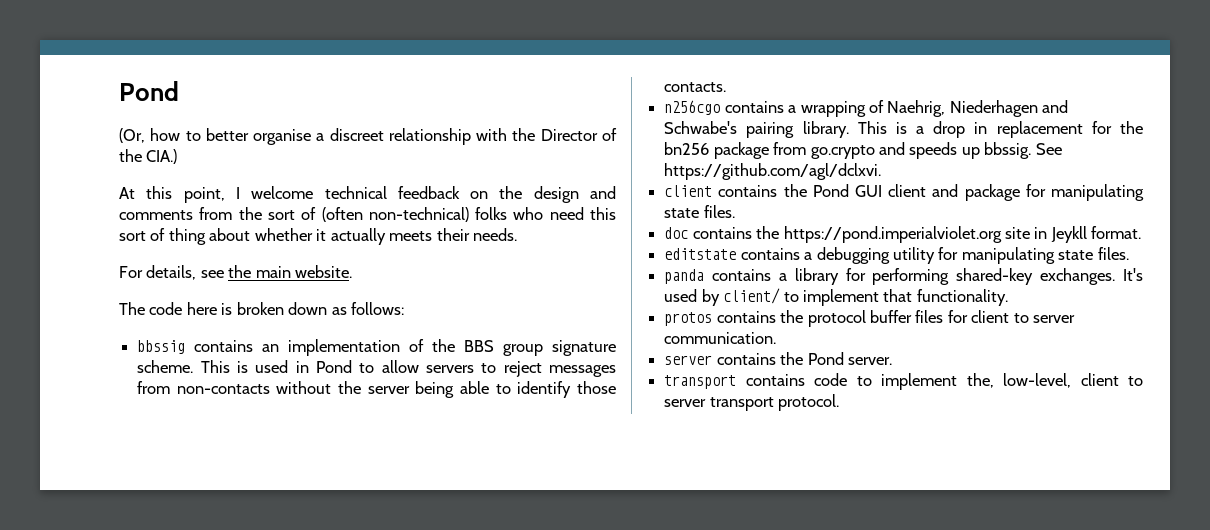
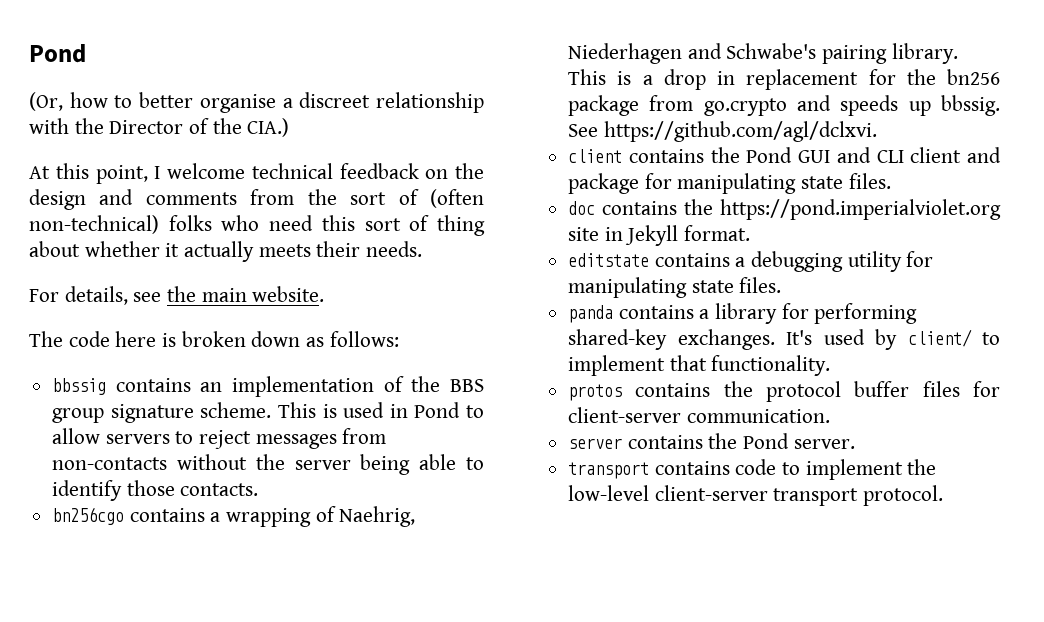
[664,100,721,115] n256cgo -> [52,507,125,525] bn256cgo
(882, 191) none -> [836,147,904,163] and CLI
[1050,226,1087,243] Jeykll -> [625,225,679,246] Jekyll
[971,310,1076,323] client to server -> [568,407,682,423] client-server
[966,373,1143,388] [664,399,707,407] the, low-level, client to server -> [907,459,937,475] [568,485,768,501] the low-level client-server

